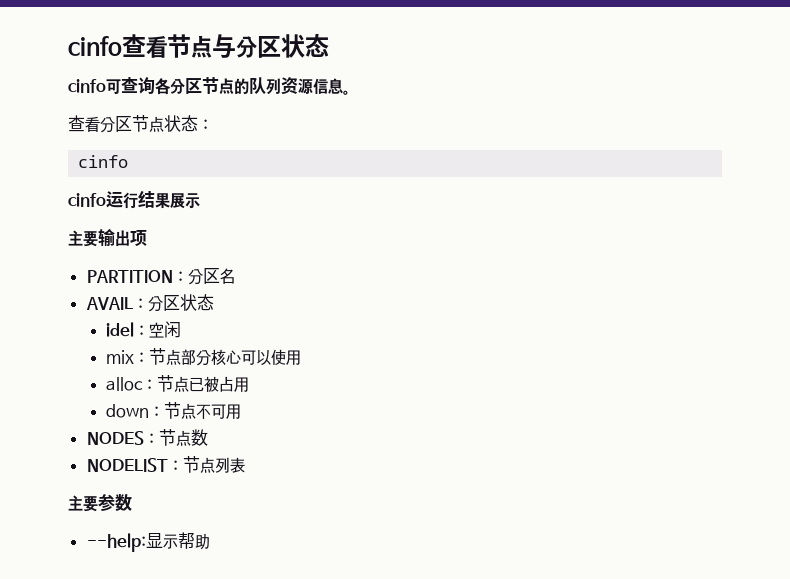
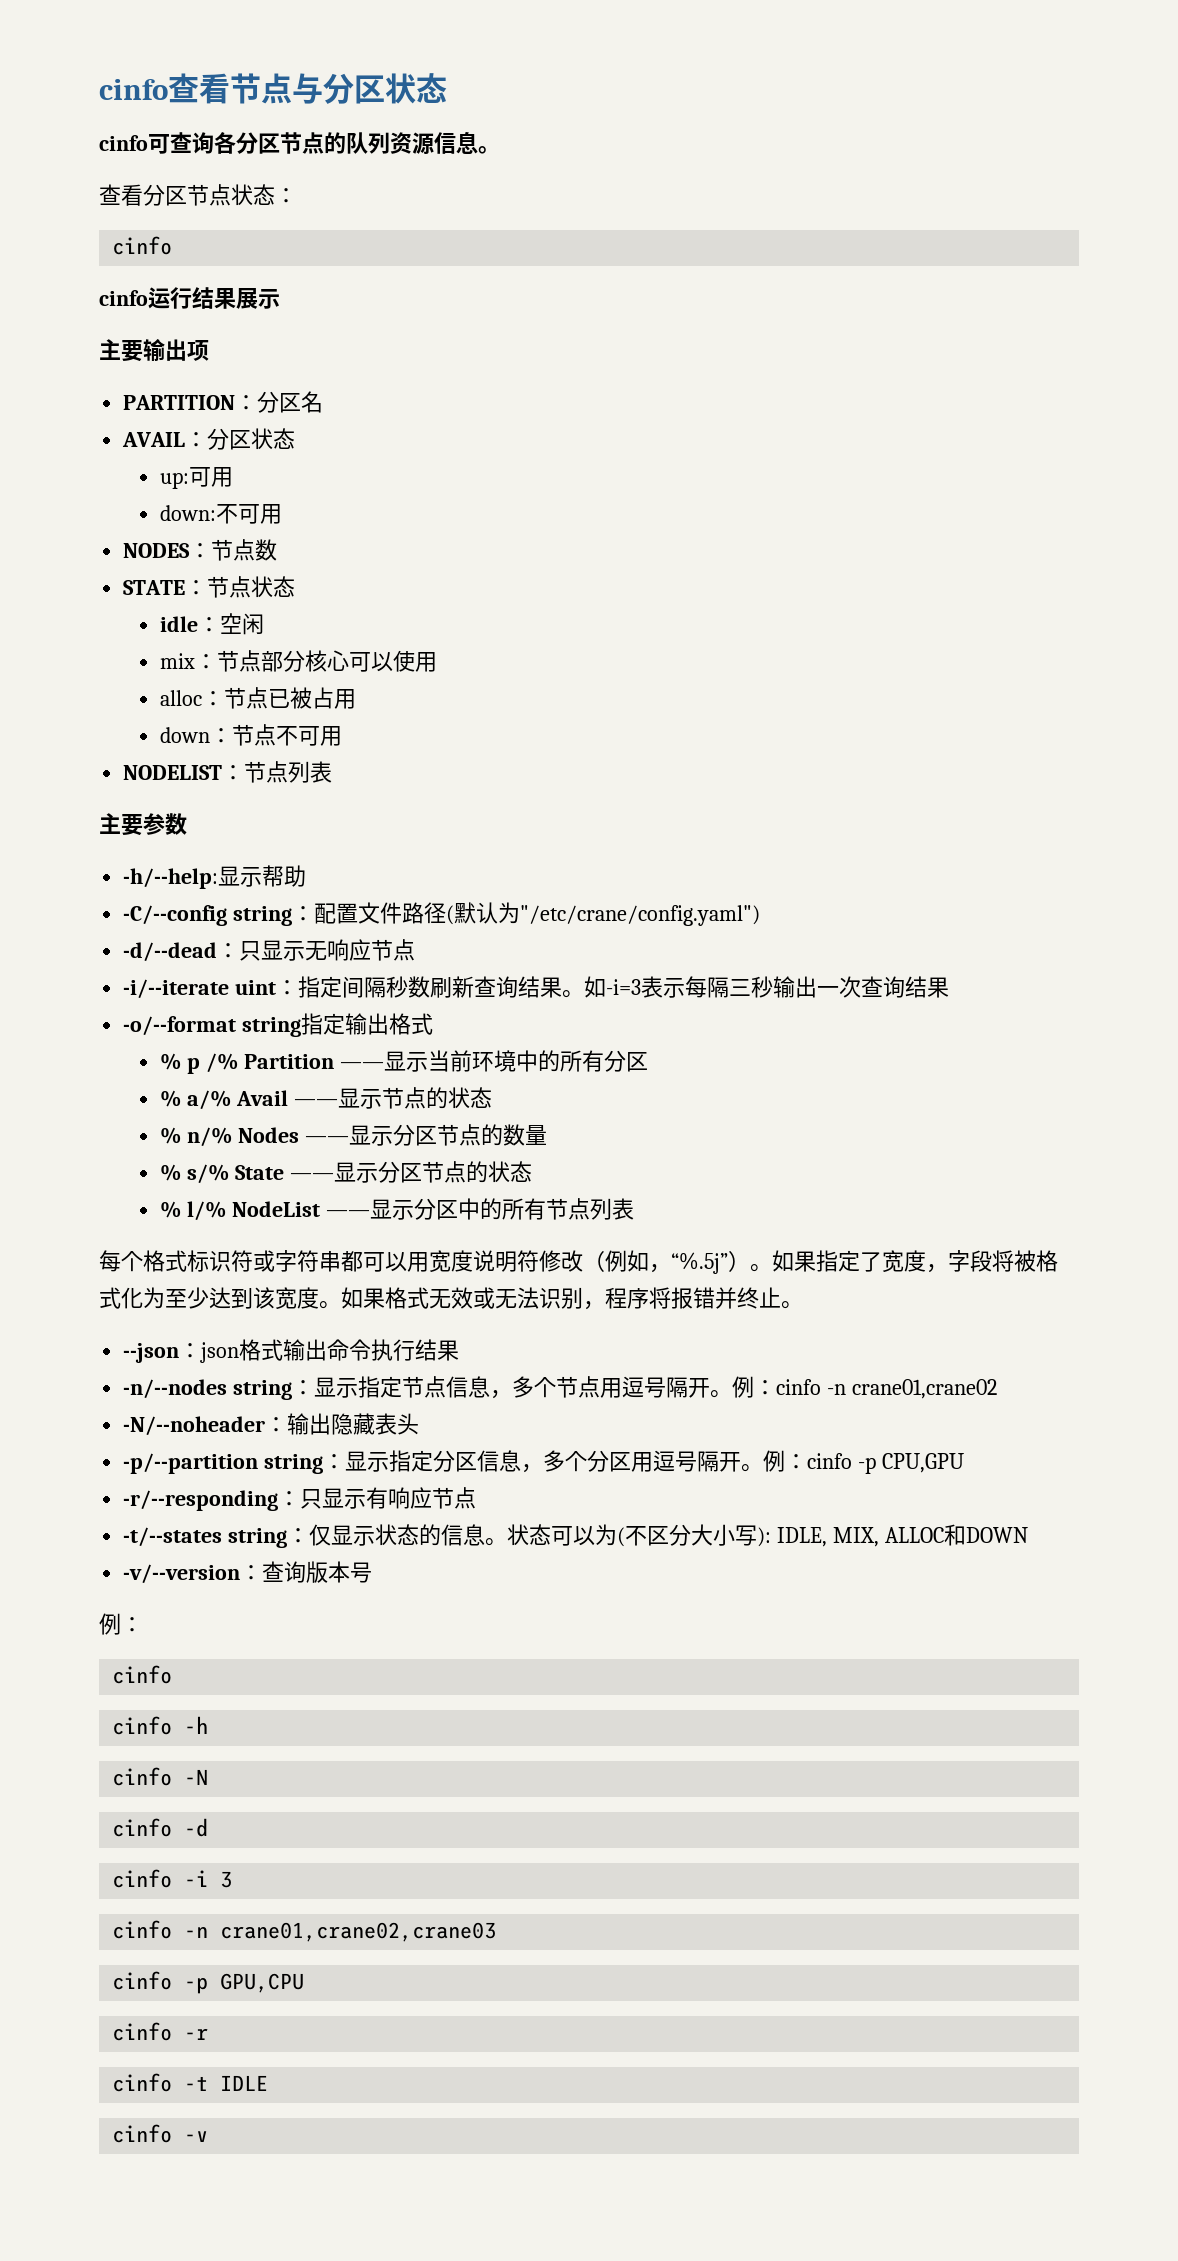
[105,322,134,337] idel -> [159,467,233,489] [159,504,282,524] [123,539,278,561] [123,576,296,598] [159,616,198,632] up:可用 // down:不可用 // NODES：节点数 // STATE：节点状态 // idle
[86,429,208,446] // NODES：节点数 -> (342, 736) none
[86,533,146,552] --help: -> [123,868,219,889] -h/--help:
(210, 542) none -> [123,902,761,926] [123,939,416,962] [123,976,950,999] [123,1013,434,1037] [159,1050,648,1074] [159,1087,492,1110] [159,1124,547,1147] [159,1161,532,1184] [159,1198,634,1221] [99,1250,1058,1274] [99,1287,803,1310] [123,1339,460,1363] [123,1376,998,1400] [123,1413,420,1436] [123,1450,965,1474] [123,1487,477,1511] [123,1524,1028,1548] [123,1561,373,1584] [99,1613,143,1635] [112,1665,173,1684] [112,1716,209,1735] [112,1767,209,1786] [112,1818,209,1837] [112,1869,233,1888] [112,1920,497,1942] [112,1971,305,1994] [112,2022,209,2041] [112,2073,269,2092] [112,2124,209,2143] // -C/--config string：配置文件路径(默认为"/etc/crane/config.yaml") // -d/--dead：只显示无响应节点 // -i/--iterate uint：指定间隔秒数刷新查询结果。如-i=3表示每隔三秒输出一次查询结果 // -o/--format string指定输出格式 // % p /% Partition ——显示当前环境中的所有分区 // % a/% Avail ——显示节点的状态 // % n/% Nodes ——显示分区节点的数量 // % s/% State ——显示分区节点的状态 // % l/% NodeList ——显示分区中的所有节点列表 // 每个格式标识符或字符串都可以用宽度说明符修改（例如，“%.5j”）。如果指定了宽度，字段将被格式化为至少达到该宽度。如果格式无效或无法识别，程序将报错并终止。 // --json：json格式输出命令执行结果 // -n/--nodes string：显示指定节点信息，多个节点用逗号隔开。例：cinfo -n crane01,crane02 // -N/--noheader：输出隐藏表头 // -p/--partition string：显示指定分区信息，多个分区用逗号隔开。例：cinfo -p CPU,GPU // -r/--responding：只显示有响应节点 // -t/--states string：仅显示状态的信息。状态可以为(不区分大小写): IDLE, MIX, ALLOC和DOWN // -v/--version：查询版本号 // 例： // cinfo // cinfo -h // cinfo -N // cinfo -d // cinfo -i 3 // cinfo -n crane01,crane02,crane03 // cinfo -p GPU,CPU // cinfo -r // cinfo -t IDLE // cinfo -v

